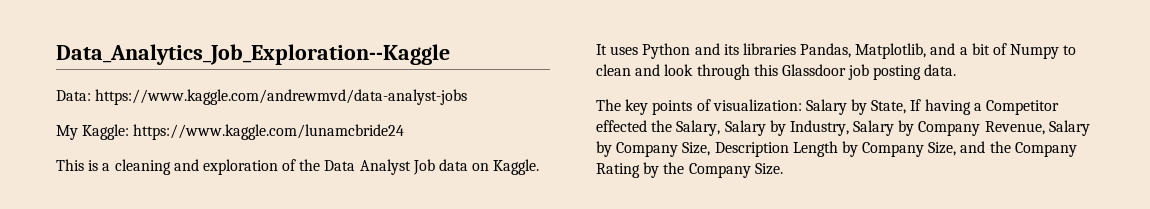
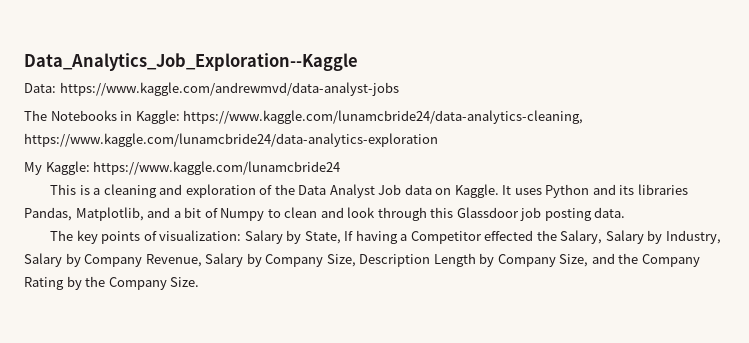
(468, 97) none -> [24,110,584,124] [24,133,438,147] // The Notebooks in Kaggle: https://www.kaggle.com/lunamcbride24/data-analytics-cleaning, https://www.kaggle.com/lunamcbride24/data-analytics-exploration

